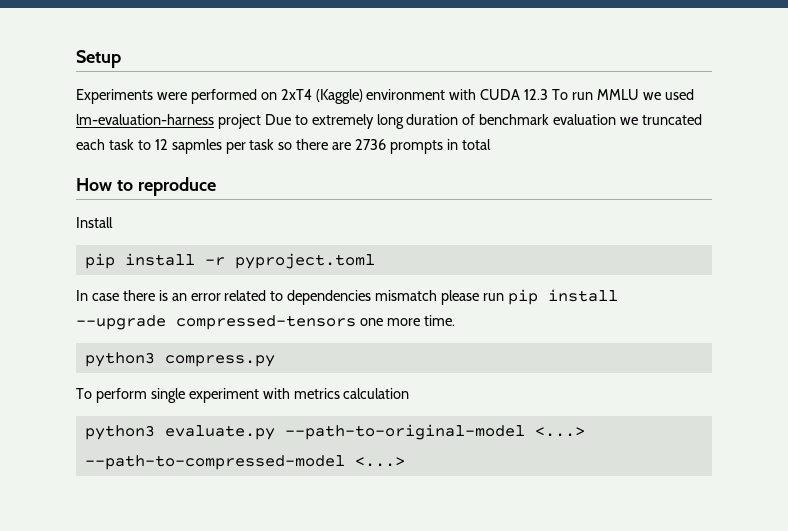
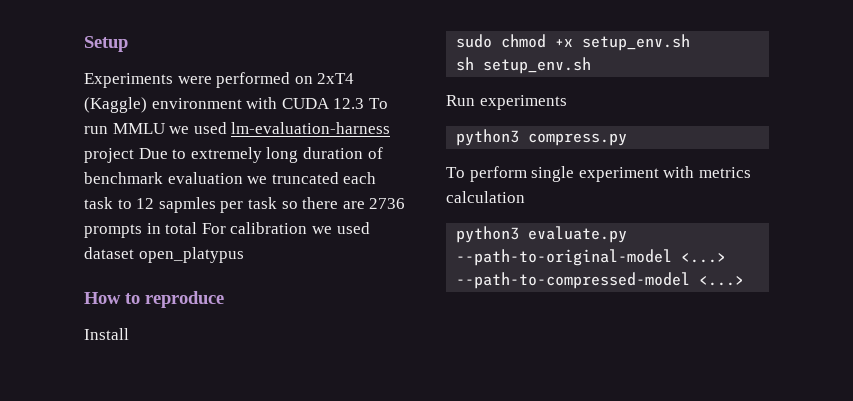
[76,177,216,196] [76,217,113,228] [84,253,375,269] [76,289,618,305] [76,315,455,330] // How to reproduce // Install // pip install -r pyproject.toml // In case there is an error related to dependencies mismatch please run pip install --upgrade compressed-tensors one more time. -> [201,222,370,234] [84,247,244,263] [84,291,224,308] [84,328,129,340] [456,34,691,51] [456,57,592,74] [446,95,567,110] For calibration we used dataset open_platypus // How to reproduce // Install // sudo chmod +x setup_env.sh // sh setup_env.sh // Run experiments

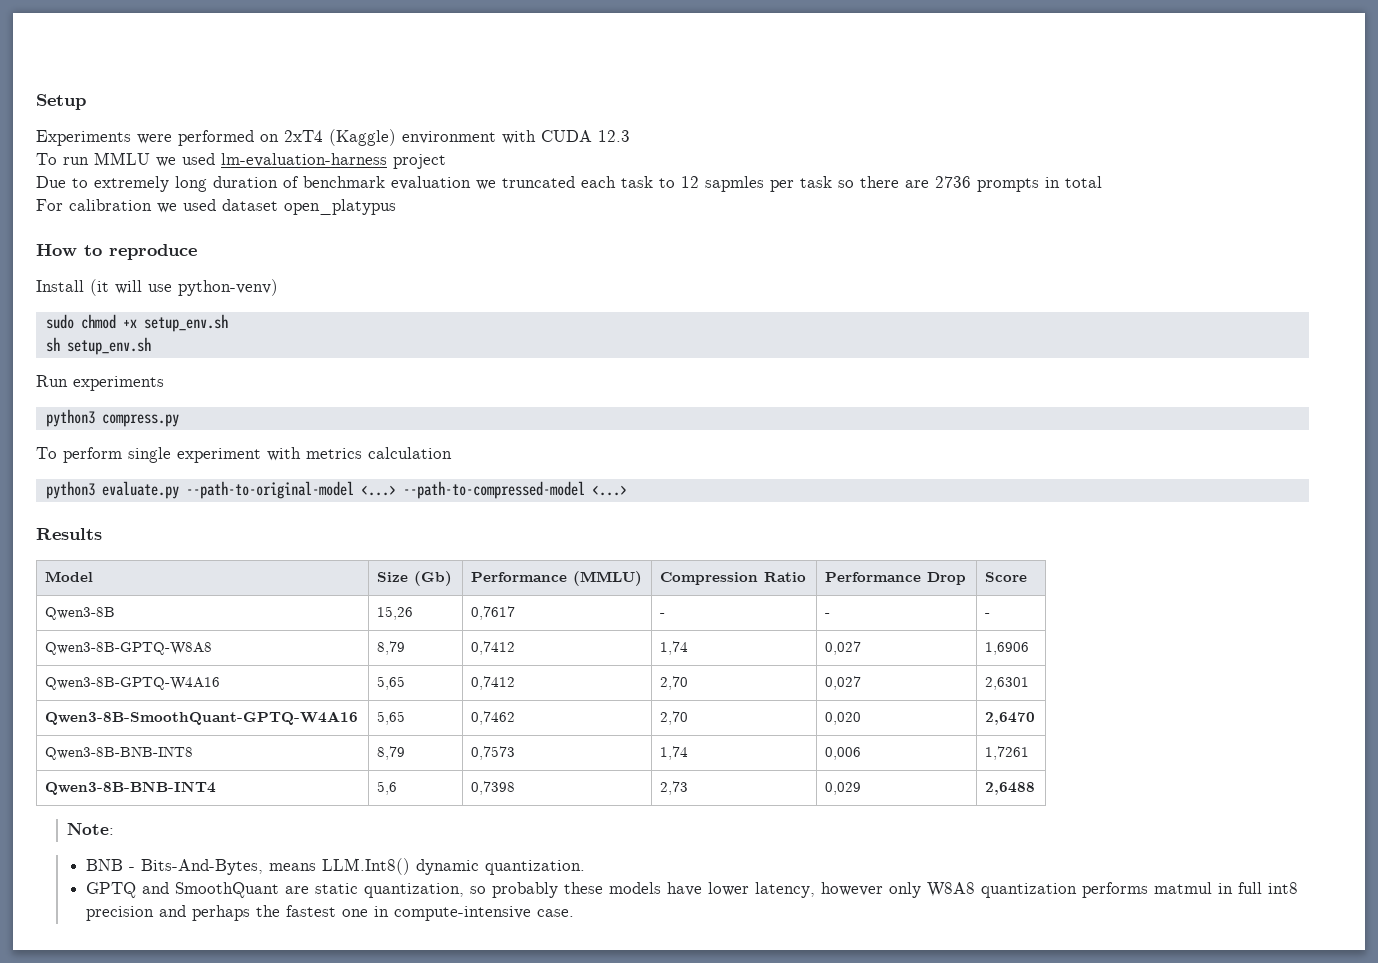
(365, 103) none -> (630, 136) //
(134, 155) none -> (446, 161) //
(198, 228) none -> (1102, 182) //
(129, 334) none -> [90,279,278,296] (it will use python-venv)
(745, 281) none -> [36,528,102,540] [45,571,94,582] [377,571,453,586] [471,571,643,586] [660,572,807,585] [825,572,967,585] [985,572,1028,582] [45,607,116,620] [377,606,414,620] [471,606,516,620] [660,613,666,617] [825,613,831,617] [985,613,991,617] [45,642,213,655] [377,641,406,655] [471,641,516,655] [660,641,689,655] [825,641,862,655] [985,642,1030,655] [45,677,221,690] [377,676,406,690] [471,676,516,690] [660,676,689,690] [825,676,862,690] [985,677,1030,690] [45,711,359,725] [377,711,406,725] [471,711,516,725] [660,711,689,725] [825,712,862,725] [985,712,1036,725] [45,746,194,760] [377,746,406,760] [471,746,516,760] [660,746,689,760] [825,747,862,760] [985,746,1030,760] [45,781,217,795] [377,781,398,795] [471,781,516,795] [660,781,689,795] [825,782,862,795] [985,782,1036,795] [67,823,115,835] [85,858,585,875] [85,882,1298,898] [85,905,574,921] // Results // Model | Size (Gb) | Performance (MMLU) | Compression Ratio | Performance Drop | Score // Qwen3-8B | 15,26 | 0,7617 | - | - | - // Qwen3-8B-GPTQ-W8A8 | 8,79 | 0,7412 | 1,74 | 0,027 | 1,6906 // Qwen3-8B-GPTQ-W4A16 | 5,65 | 0,7412 | 2,70 | 0,027 | 2,6301 // Qwen3-8B-SmoothQuant-GPTQ-W4A16 | 5,65 | 0,7462 | 2,70 | 0,020 | 2,6470 // Qwen3-8B-BNB-INT8 | 8,79 | 0,7573 | 1,74 | 0,006 | 1,7261 // Qwen3-8B-BNB-INT4 | 5,6 | 0,7398 | 2,73 | 0,029 | 2,6488 // Note: // BNB - Bits-And-Bytes, means LLM.Int8() dynamic quantization. // GPTQ and SmoothQuant are static quantization, so probably these models have lower latency, however only W8A8 quantization performs matmul in full int8 precision and perhaps the fastest one in compute-intensive case.

